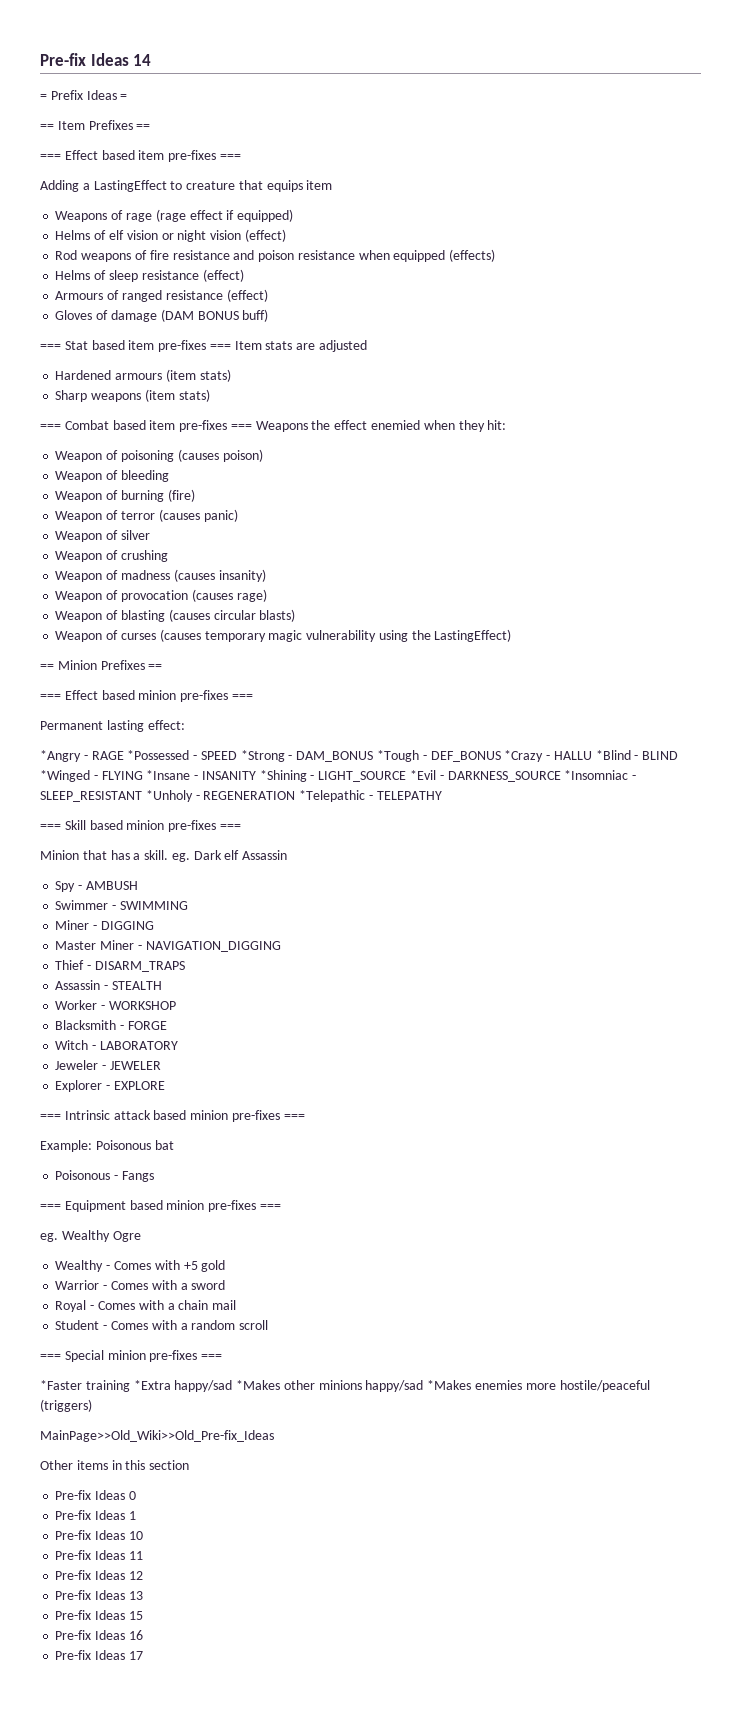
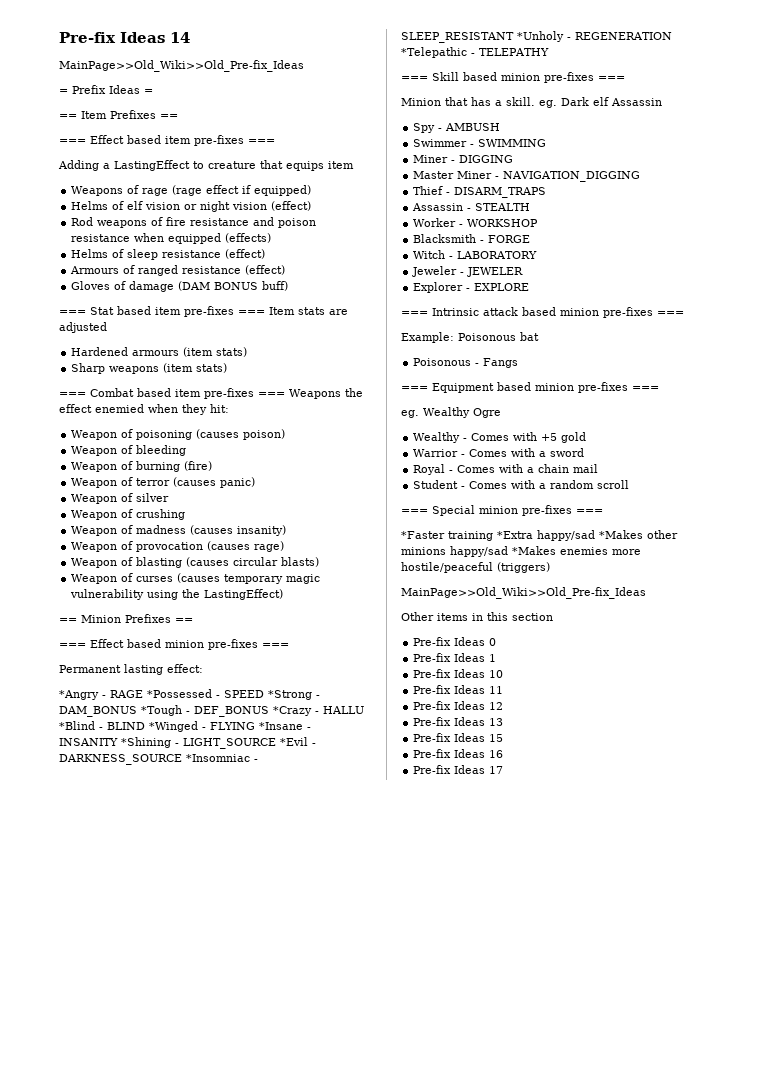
(152, 60) none -> [59,60,304,72] // MainPage>>Old_Wiki>>Old_Pre-fix_Ideas

